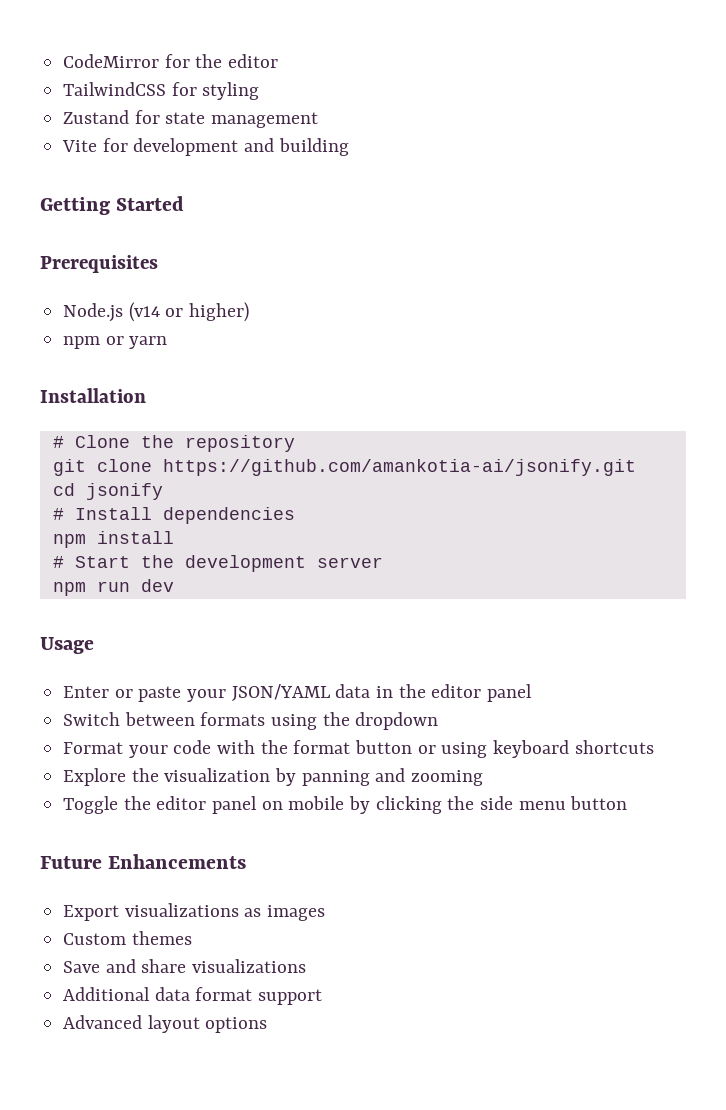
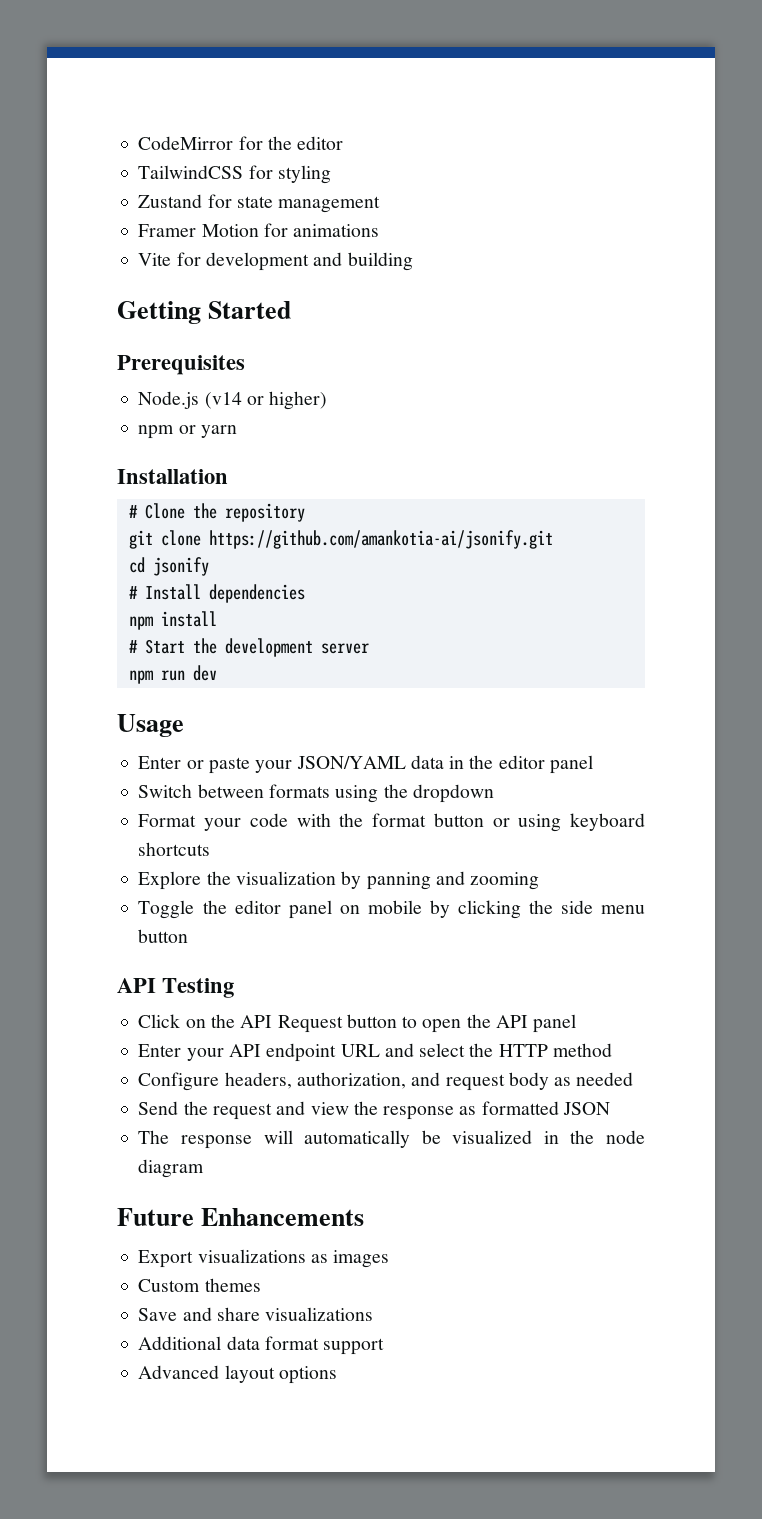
(319, 120) none -> [138,223,380,237] // Framer Motion for animations
(628, 803) none -> [117,978,235,998] [138,1014,577,1033] [138,1043,612,1062] [138,1072,634,1091] [138,1101,610,1120] [138,1130,646,1149] [138,1159,205,1178] // API Testing // Click on the API Request button to open the API panel // Enter your API endpoint URL and select the HTTP method // Configure headers, authorization, and request body as needed // Send the request and view the response as formatted JSON // The response will automatically be visualized in the node diagram

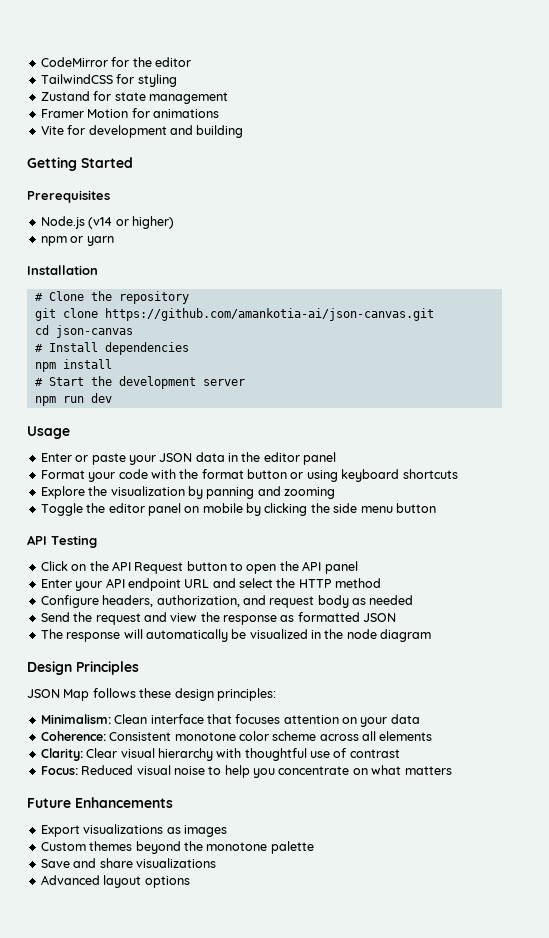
[208,530,553,549] https://github.com/amankotia-ai/jsonify.git -> [104,308,434,321] https://github.com/amankotia-ai/json-canvas.git
[152,557,209,576] jsonify -> [55,325,133,338] json-canvas
[296,756,406,769] JSON/YAML -> [159,453,193,462] JSON
[138,784,494,803] // Switch between formats using the dropdown -> (337, 458) none
(205, 1168) none -> [27,661,139,675] [27,688,276,701] [40,714,420,727] [40,731,433,741] [40,748,400,761] [40,765,452,778] // Design Principles // JSON Map follows these design principles: // Minimalism: Clean interface that focuses attention on your data // Coherence: Consistent monotone color scheme across all elements // Clarity: Clear visual hierarchy with thoughtful use of contrast // Focus: Reduced visual noise to help you concentrate on what matters
(261, 1285) none -> [135,841,314,854] beyond the monotone palette
[138,1336,385,1355] // Additional data format support -> (216, 863) none

